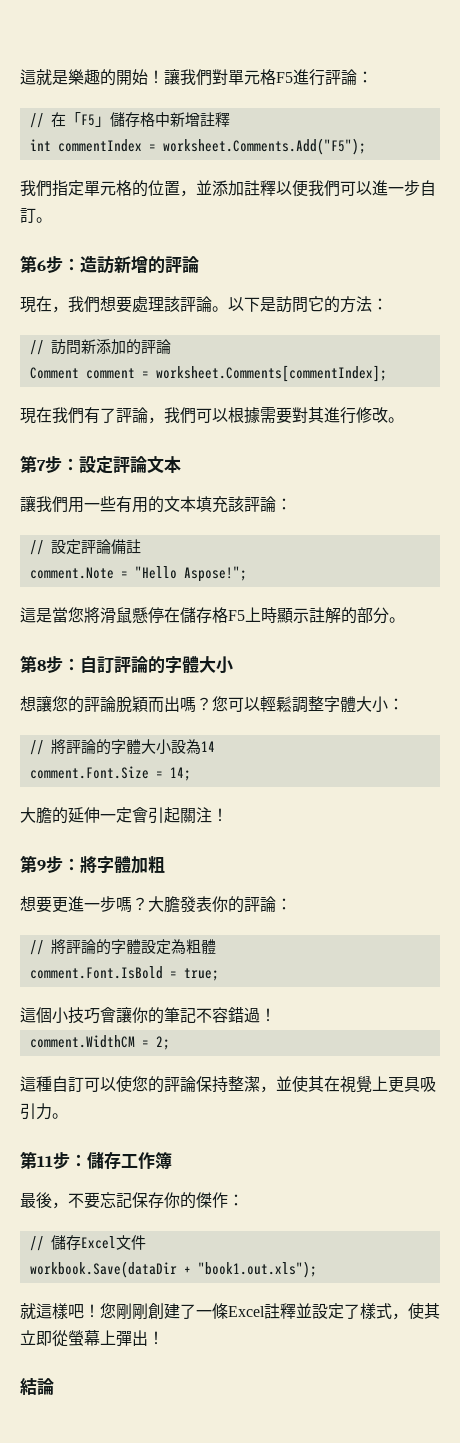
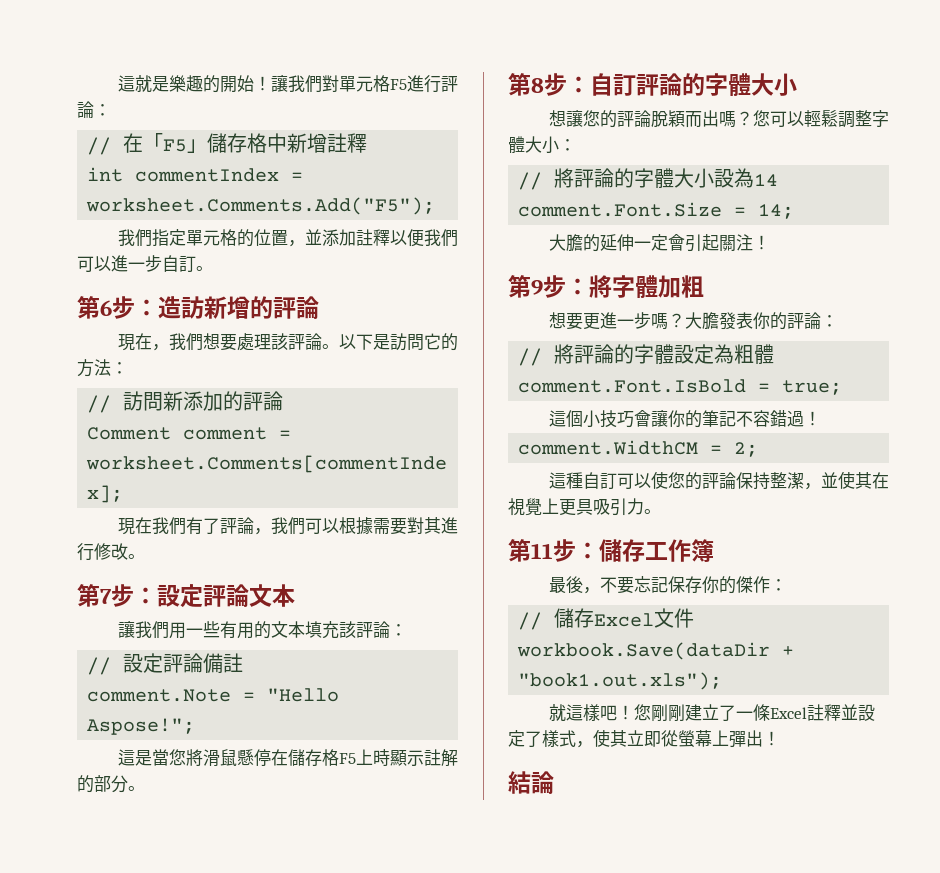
[148,1303,180,1320] 創建 -> [684,704,719,721] 建立

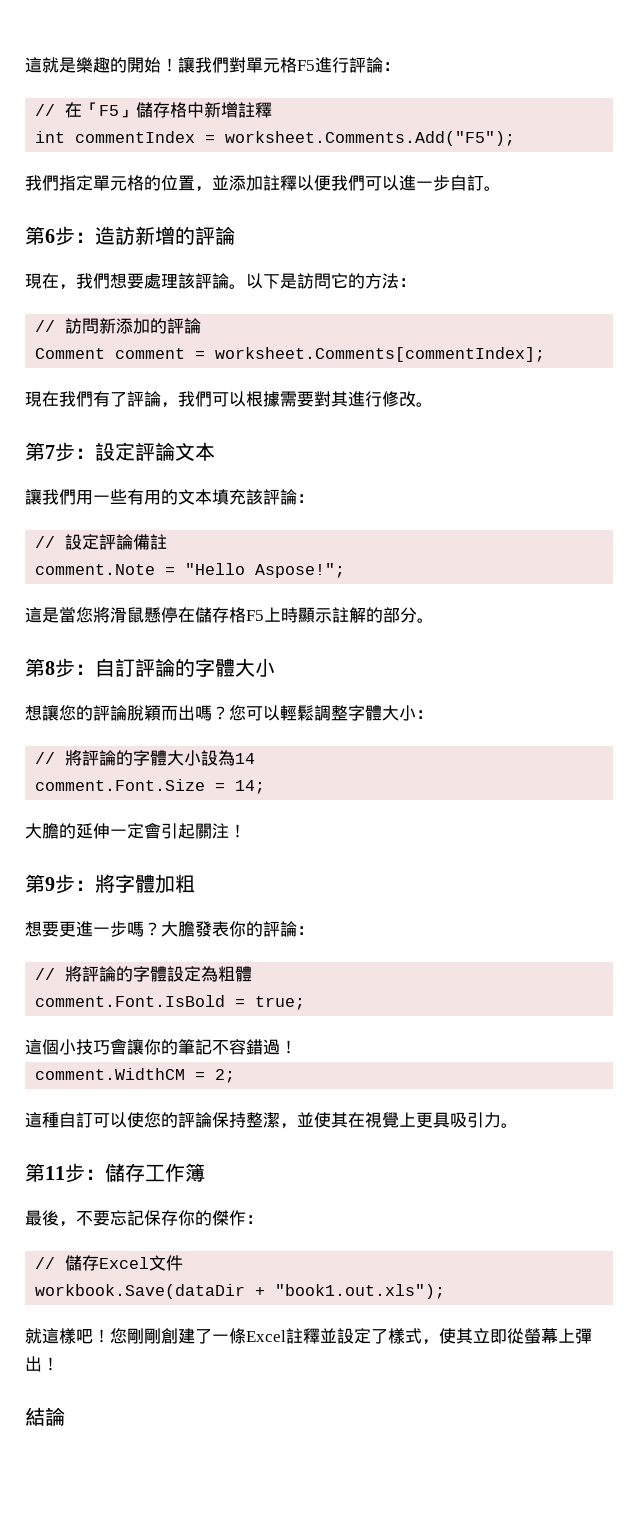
[684,704,719,721] 建立 -> [161,1328,195,1344] 創建

